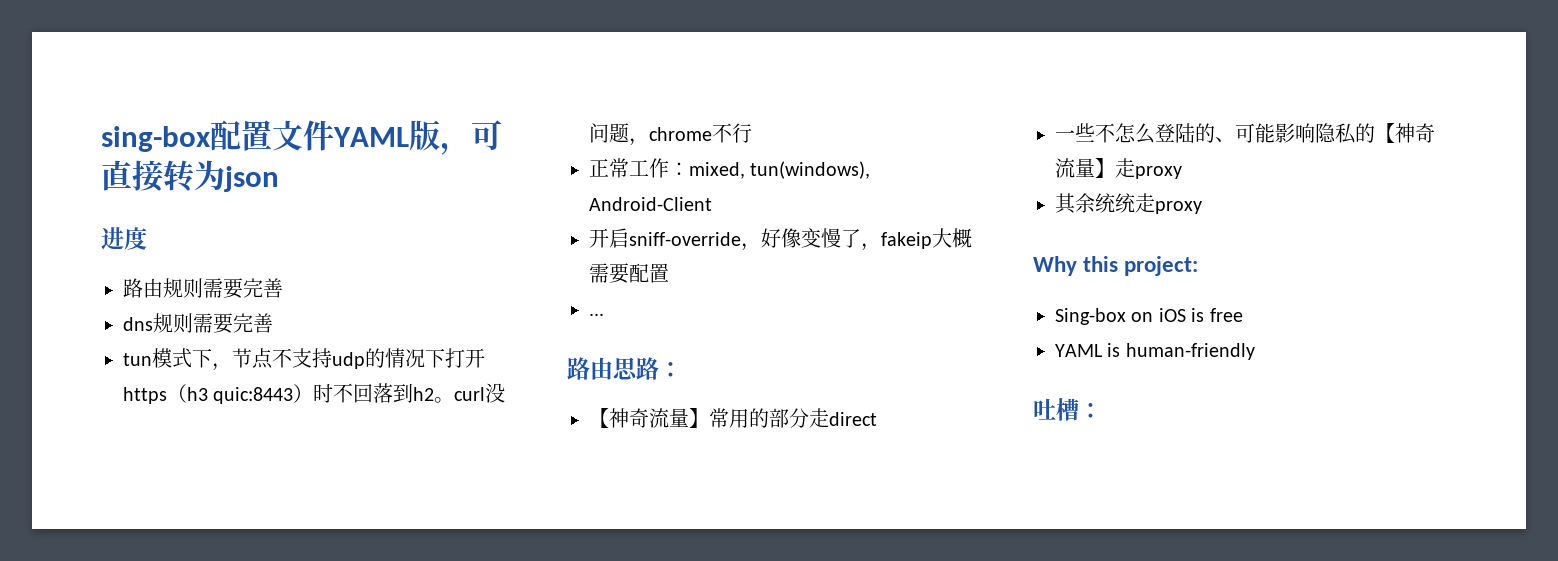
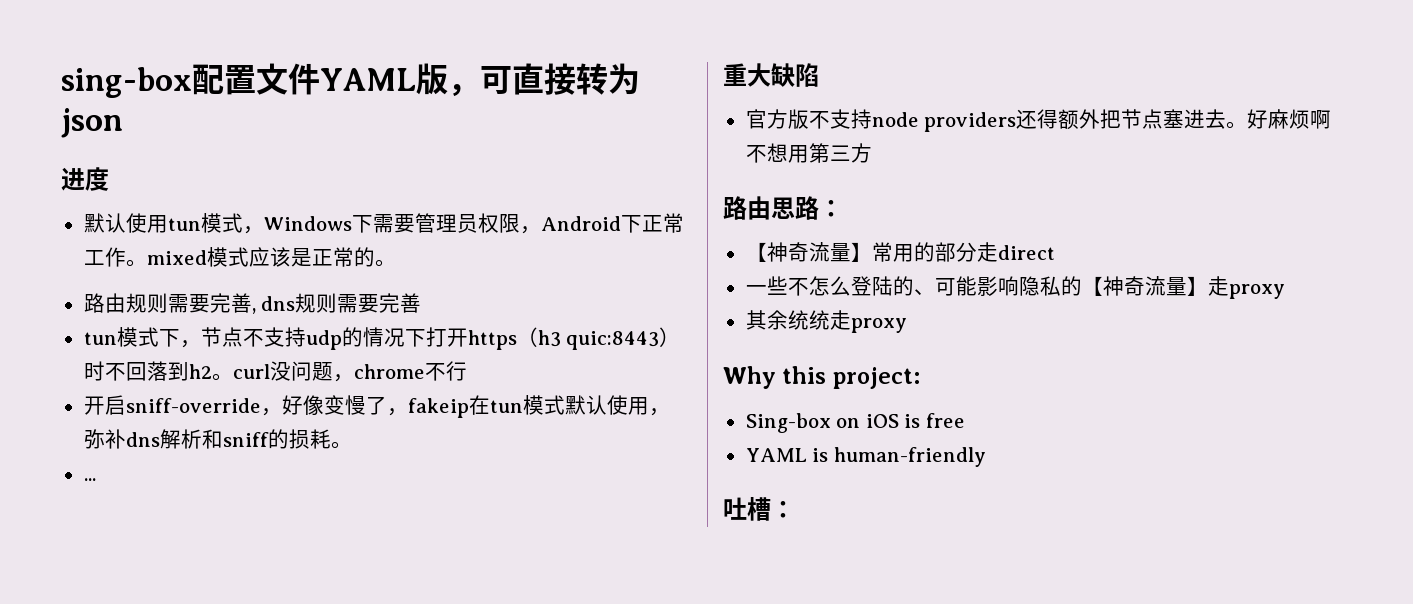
(147, 238) none -> [83,213,684,234] [83,247,396,267] // 默认使用tun模式，Windows下需要管理员权限，Android下正常工作。mixed模式应该是正常的。
(283, 288) // -> [251,308,256,314] ,
[589,158,871,179] [589,197,712,211] // 正常工作：mixed, tun(windows), Android-Client -> (467, 371) none
[932,228,972,248] [589,263,669,284] [589,313,604,316] 大概需要配置 // ... -> [468,395,670,416] [83,429,352,449] [83,478,96,481] [723,63,819,87] [745,109,1332,132] [745,143,872,163] 在tun模式默认使用，弥补dns解析和sniff的损耗。 // ... // 重大缺陷 // 官方版不支持node providers还得额外把节点塞进去。好麻烦啊不想用第三方

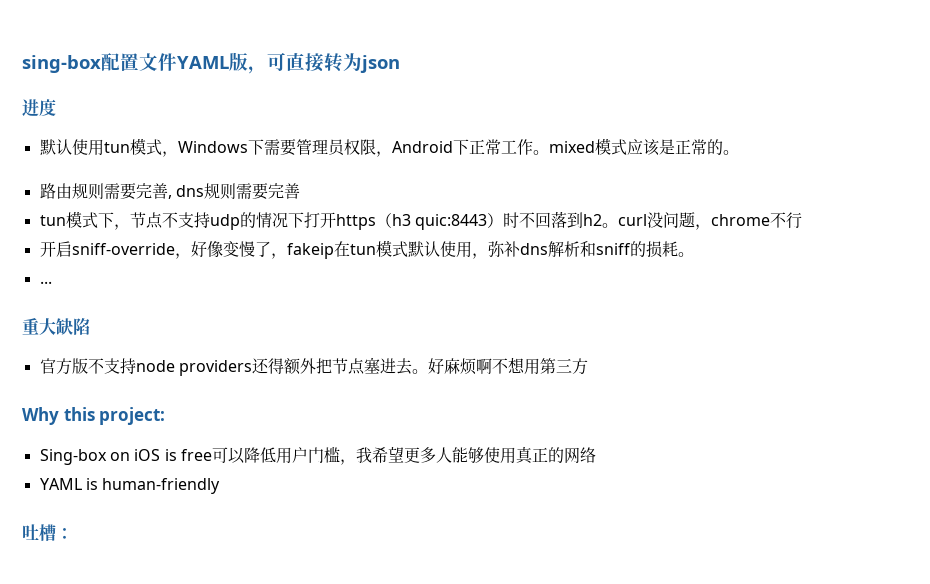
[723,196,843,220] [745,242,1055,262] [745,276,1285,299] [745,310,907,333] // 路由思路： // 【神奇流量】常用的部分走direct // 一些不怎么登陆的、可能影响隐私的【神奇流量】走proxy // 其余统统走proxy -> (588, 366) none
(965, 420) none -> [211,446,596,465] 可以降低用户门槛，我希望更多人能够使用真正的网络

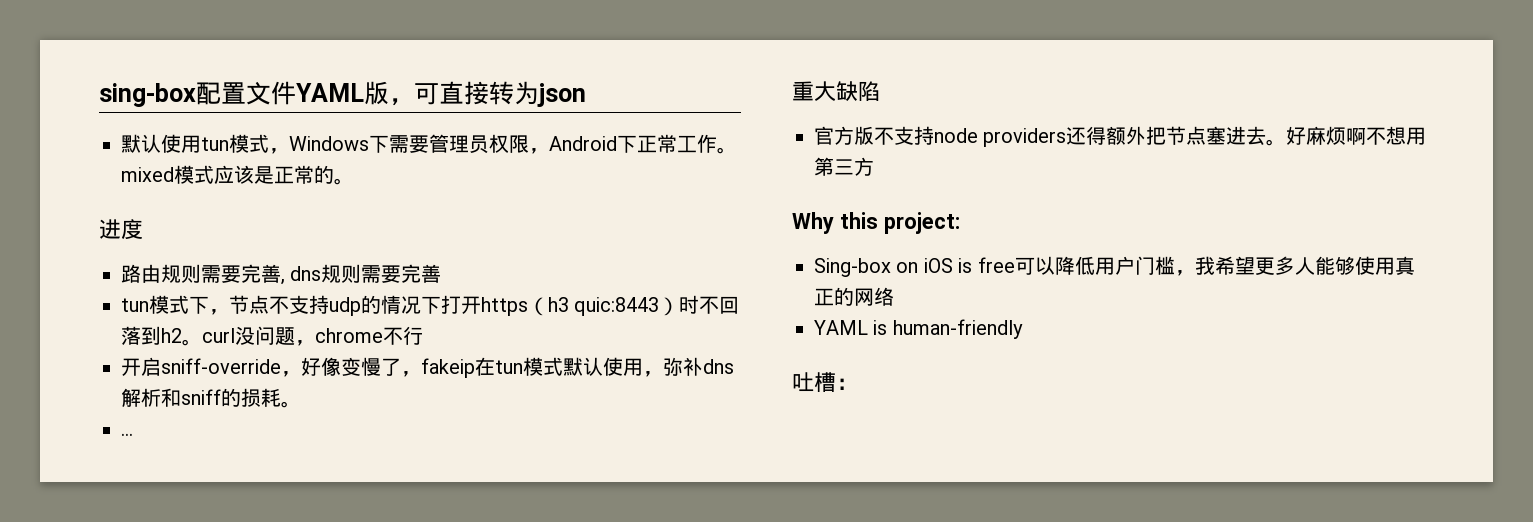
[22,99,56,117] // 进度 -> (586, 95) none
(739, 152) none -> [99,219,143,240] // 进度

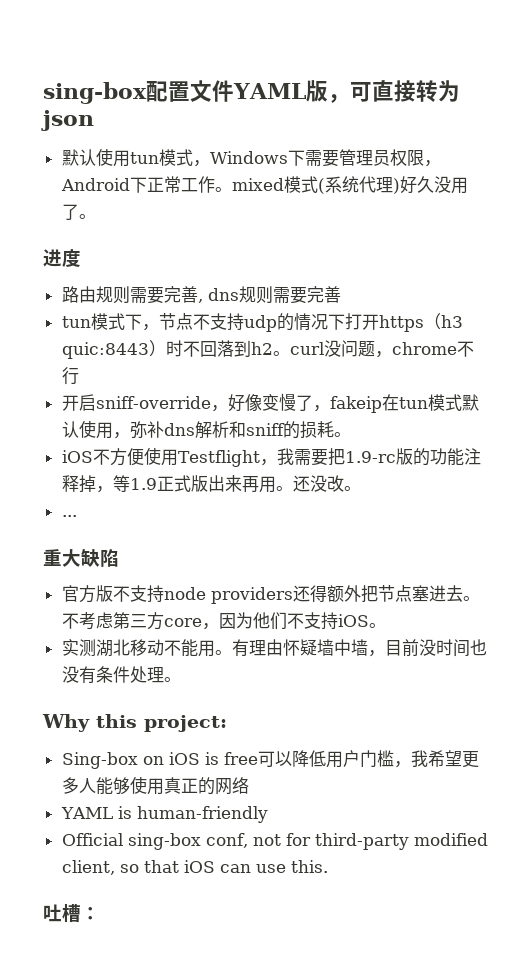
[214,165,334,184] 应该是正常的 -> [317,176,468,194] [61,204,79,220] (系统代理)好久没用了
(301, 404) none -> [61,447,481,467] [61,475,361,493] // iOS不方便使用Testflight，我需要把1.9-rc版的功能注释掉，等1.9正式版出来再用。还没改。
[1286,126,1427,145] [814,157,874,176] 好麻烦啊不想用第三方 -> [61,612,386,630] [61,639,487,657] [61,666,181,684] 不考虑第三方core，因为他们不支持iOS。 // 实测湖北移动不能用。有理由怀疑墙中墙，目前没时间也没有条件处理。
(1023, 329) none -> [61,833,488,850] [61,860,328,875] // Official sing-box conf, not for third-party modified client, so that iOS can use this.

